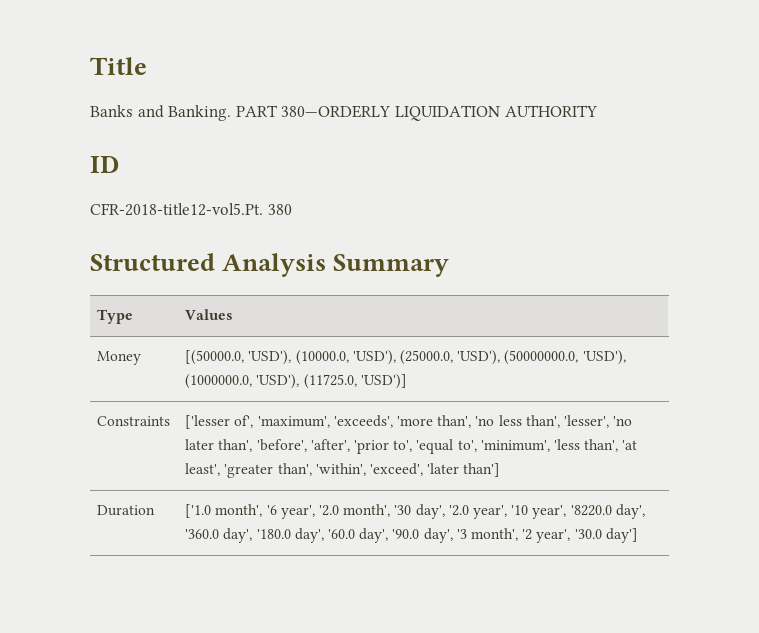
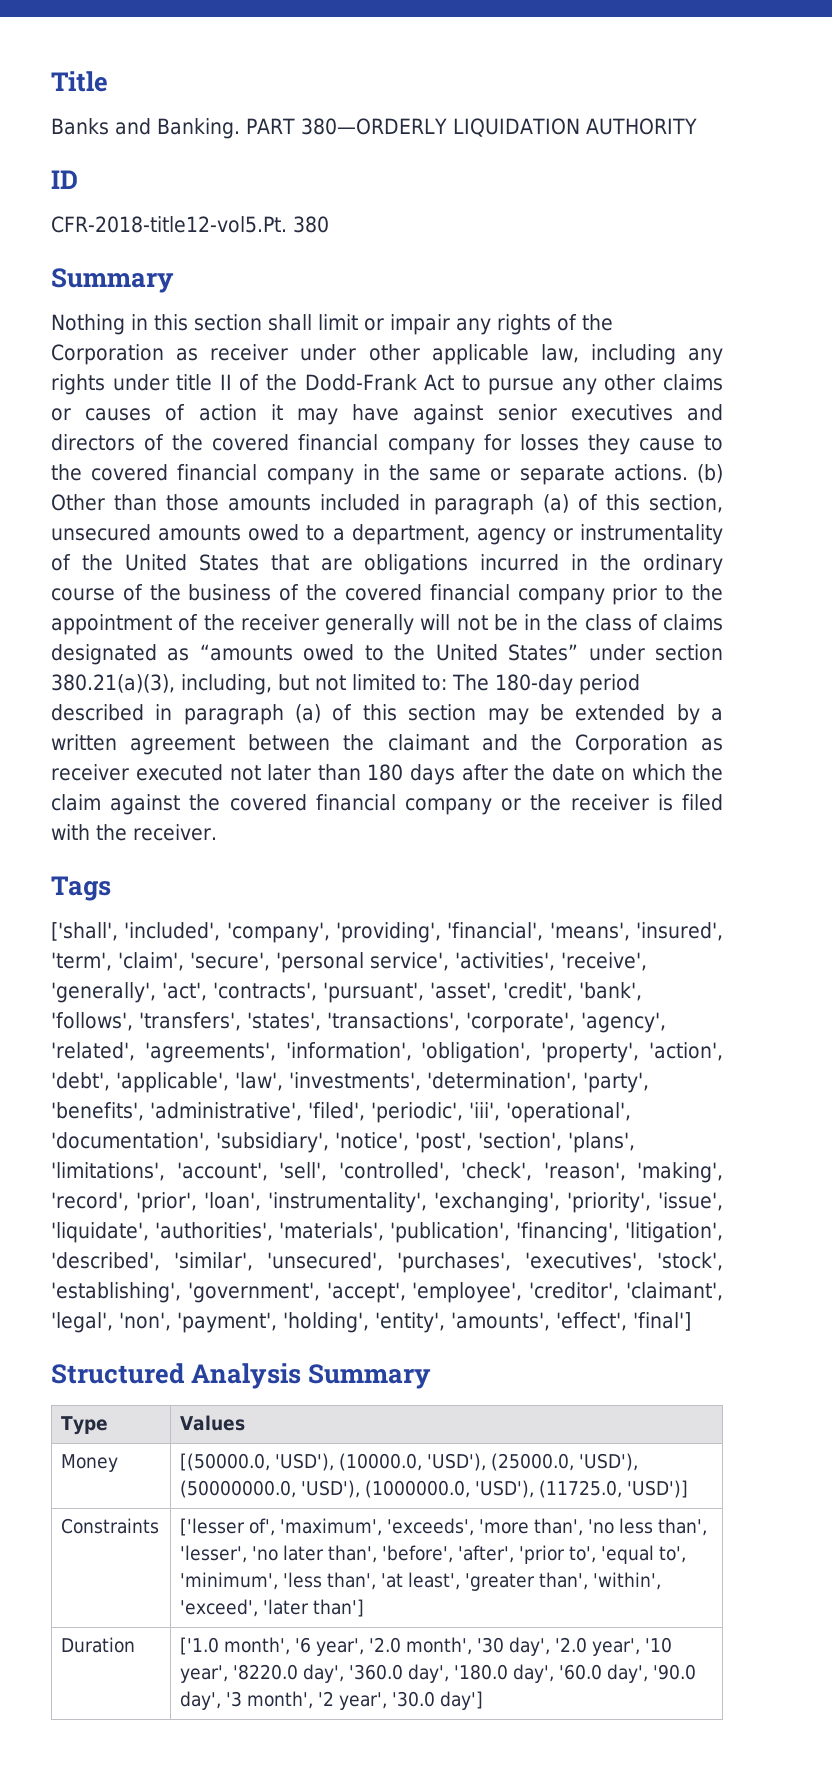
(292, 209) none -> [51,268,174,293] [51,314,613,335] [51,344,723,365] [51,374,723,395] [51,404,724,425] [51,434,724,455] [51,464,723,485] [51,494,723,515] [51,524,723,545] [51,554,723,575] [51,584,724,605] [51,614,723,635] [51,644,724,665] [51,674,640,695] [51,704,724,725] [51,734,723,755] [51,764,723,785] [51,794,723,815] [51,824,217,841] [51,876,111,901] [51,922,723,943] [51,952,647,973] [51,982,642,1003] [51,1012,666,1033] [51,1042,723,1063] [51,1072,649,1093] [51,1102,631,1123] [51,1132,635,1153] [51,1162,723,1183] [51,1192,723,1213] [51,1222,723,1243] [51,1252,723,1273] [51,1282,723,1303] [51,1312,691,1333] // Summary // Nothing in this section shall limit or impair any rights of the Corporation as receiver under other applicable law, including any rights under title II of the Dodd-Frank Act to pursue any other claims or causes of action it may have against senior executives and directors of the covered financial company for losses they cause to the covered financial company in the same or separate actions. (b) Other than those amounts included in paragraph (a) of this section, unsecured amounts owed to a department, agency or instrumentality of the United States that are obligations incurred in the ordinary course of the business of the covered financial company prior to the appointment of the receiver generally will not be in the class of claims designated as “amounts owed to the United States” under section 380.21(a)(3), including, but not limited to: The 180-day period described in paragraph (a) of this section may be extended by a written agreement between the claimant and the Corporation as receiver executed not later than 180 days after the date on which the claim against the covered financial company or the receiver is filed with the receiver. // Tags // ['shall', 'included', 'company', 'providing', 'financial', 'means', 'insured', 'term', 'claim', 'secure', 'personal service', 'activities', 'receive', 'generally', 'act', 'contracts', 'pursuant', 'asset', 'credit', 'bank', 'follows', 'transfers', 'states', 'transactions', 'corporate', 'agency', 'related', 'agreements', 'information', 'obligation', 'property', 'action', 'debt', 'applicable', 'law', 'investments', 'determination', 'party', 'benefits', 'administrative', 'filed', 'periodic', 'iii', 'operational', 'documentation', 'subsidiary', 'notice', 'post', 'section', 'plans', 'limitations', 'account', 'sell', 'controlled', 'check', 'reason', 'making', 'record', 'prior', 'loan', 'instrumentality', 'exchanging', 'priority', 'issue', 'liquidate', 'authorities', 'materials', 'publication', 'financing', 'litigation', 'described', 'similar', 'unsecured', 'purchases', 'executives', 'stock', 'establishing', 'government', 'accept', 'employee', 'creditor', 'claimant', 'legal', 'non', 'payment', 'holding', 'entity', 'amounts', 'effect', 'final']

